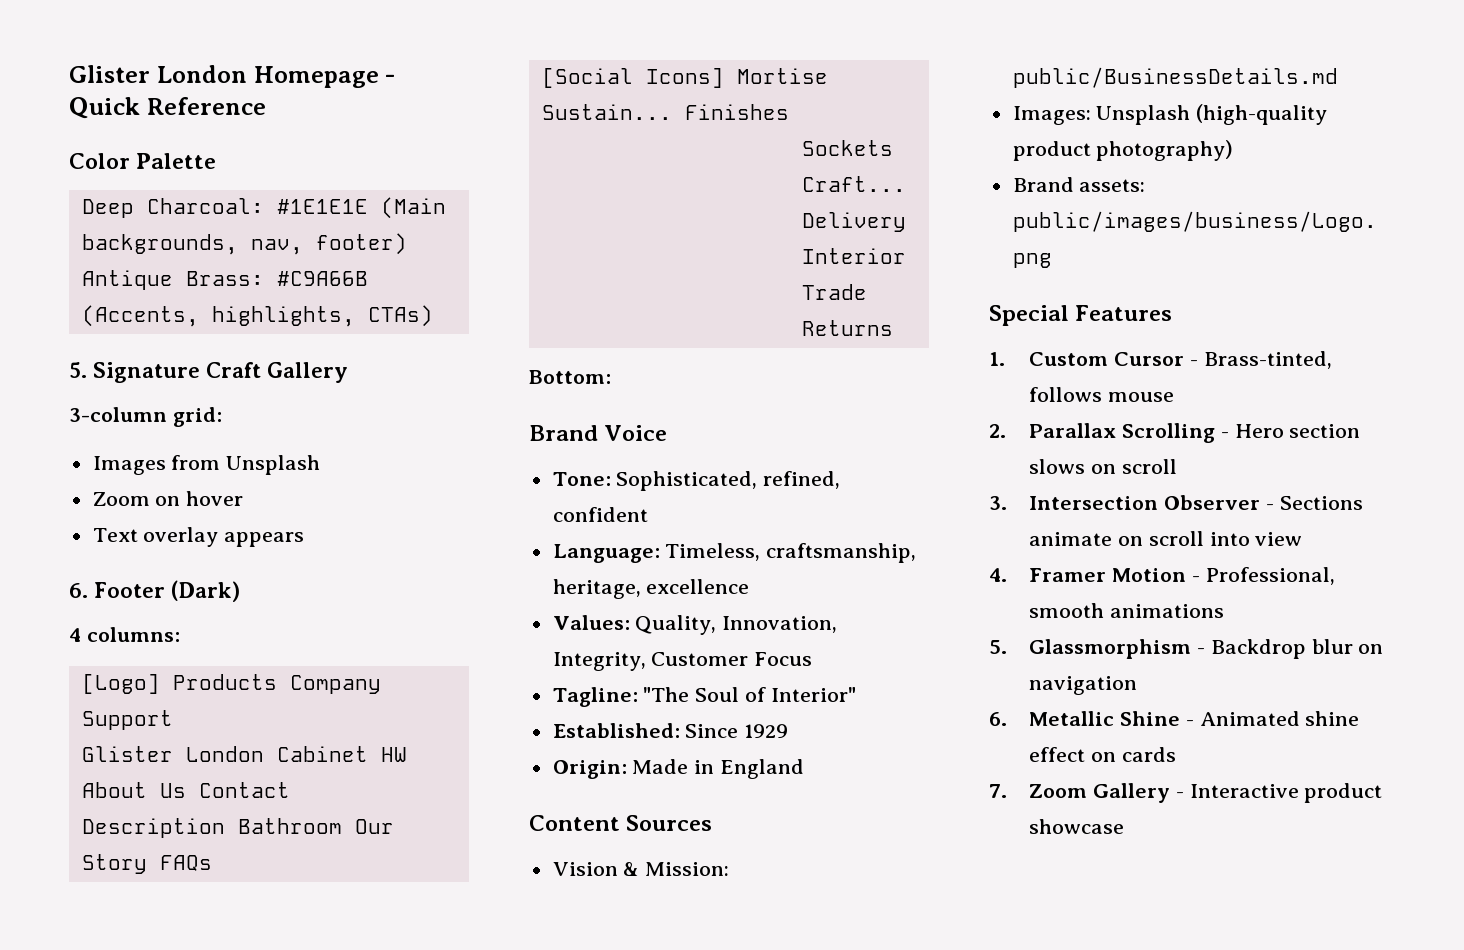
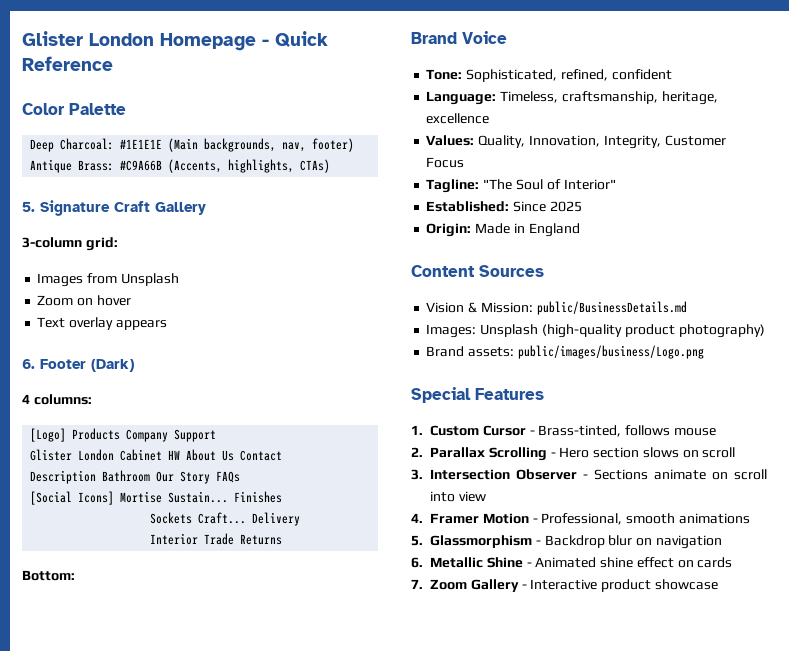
[744,724,789,738] 1929 -> [549,201,582,212] 2025

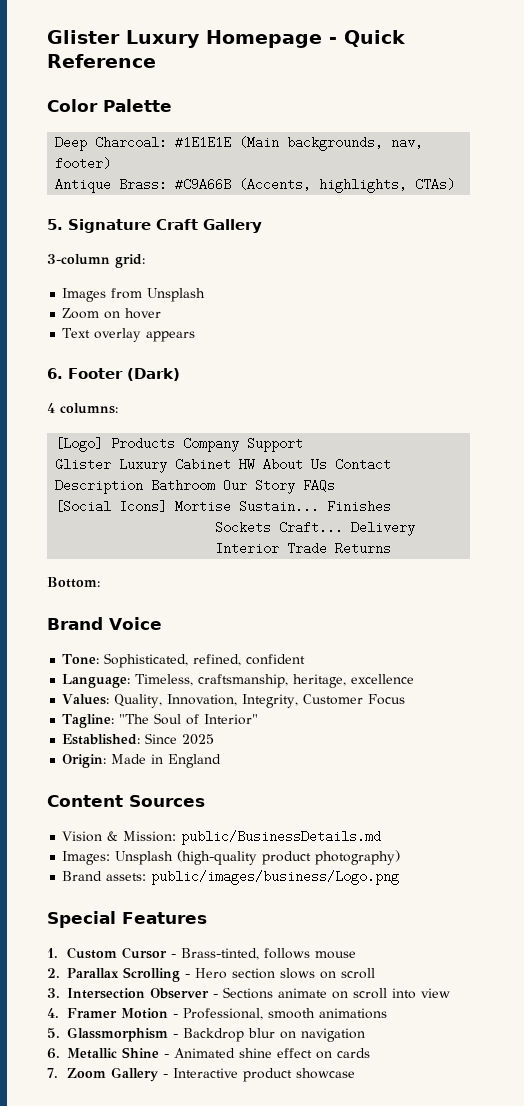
[22,31,154,46] Glister London -> [47,30,200,48] Glister Luxury
[78,449,115,461] London -> [119,458,168,473] Luxury

